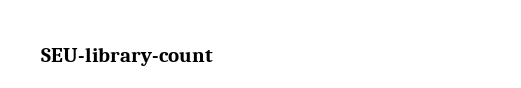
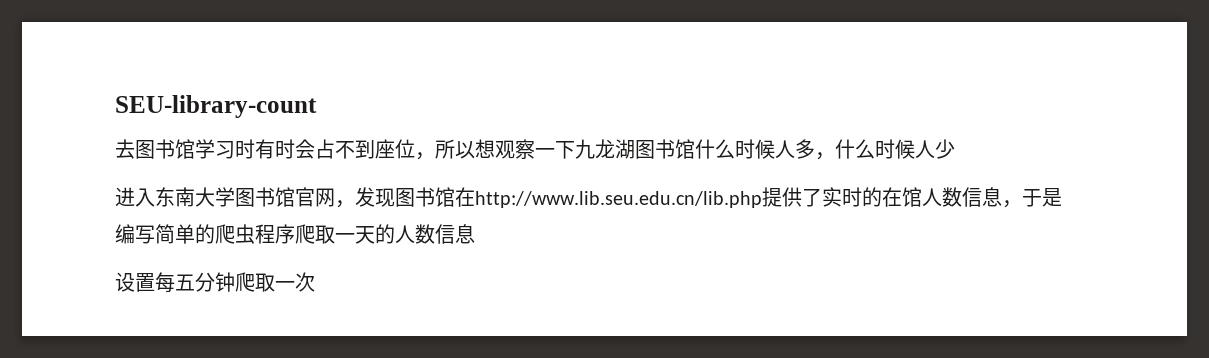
(213, 56) none -> [115,139,955,160] [115,187,1062,208] [115,224,475,244] [115,272,315,293] // 去图书馆学习时有时会占不到座位，所以想观察一下九龙湖图书馆什么时候人多，什么时候人少 // 进入东南大学图书馆官网，发现图书馆在http://www.lib.seu.edu.cn/lib.php提供了实时的在馆人数信息，于是编写简单的爬虫程序爬取一天的人数信息 // 设置每五分钟爬取一次

